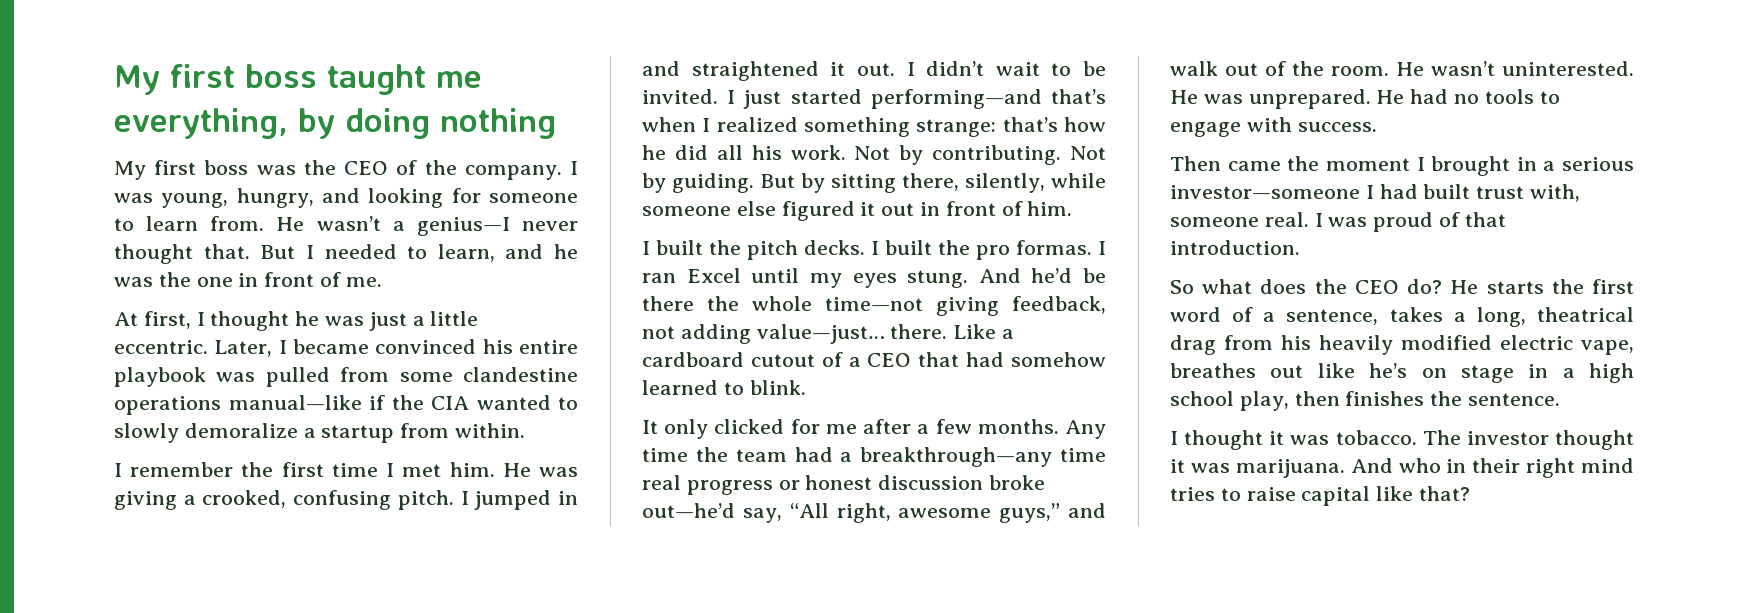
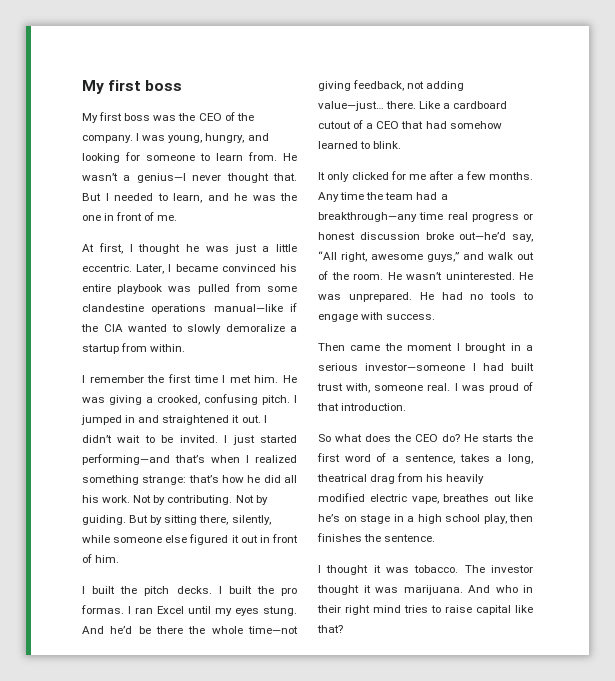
[114,64,482,95] [114,108,556,139] My first boss taught me everything, by doing nothing -> [82,80,183,94] My first boss

